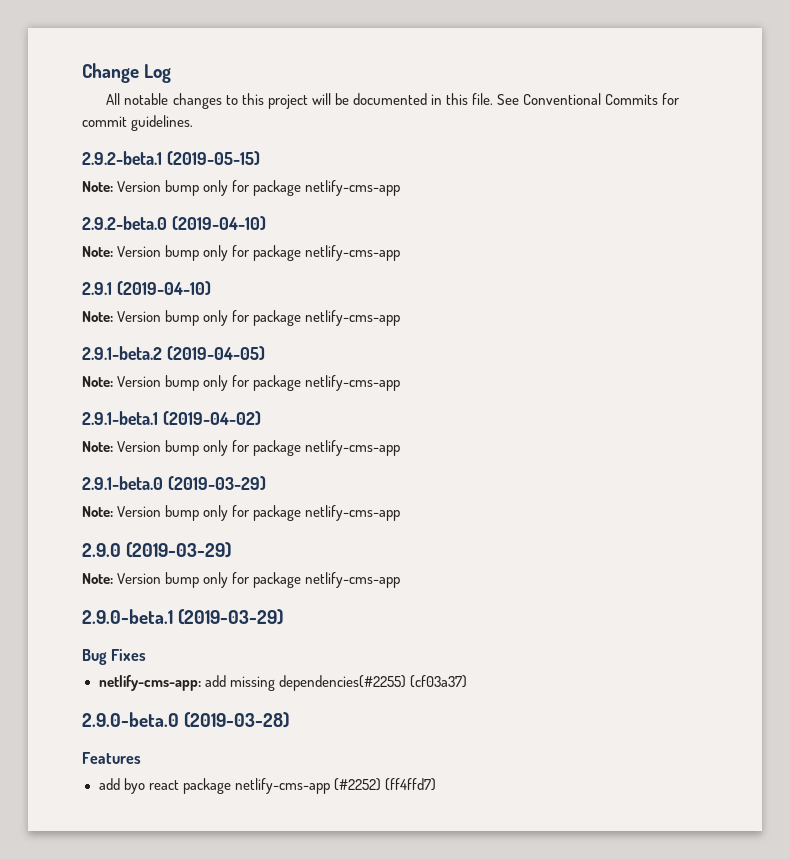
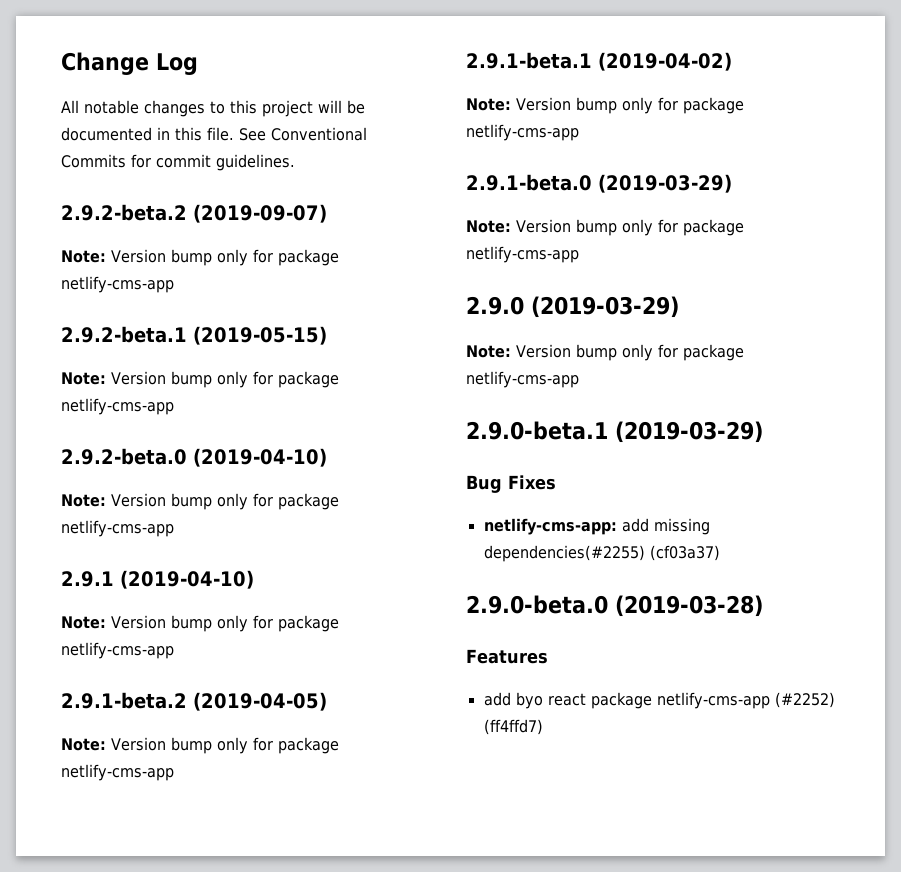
(194, 123) none -> [61,204,327,223] [61,249,339,266] [61,276,174,293] // 2.9.2-beta.2 (2019-09-07) // Note: Version bump only for package netlify-cms-app

